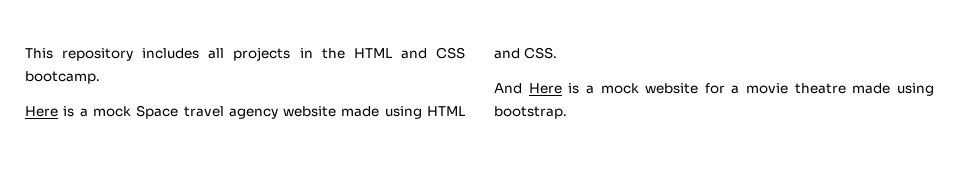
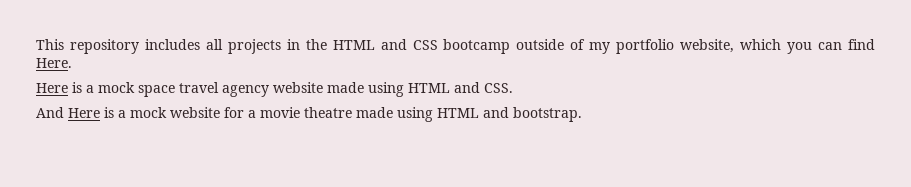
[25,71,100,84] [25,105,179,119] bootcamp. // Here is a mock Space -> [443,39,875,54] [36,58,72,68] [36,82,175,97] bootcamp outside of my portfolio website, which you can find Here. // Here is a mock space
(934, 89) none -> [437,107,509,118] HTML and

